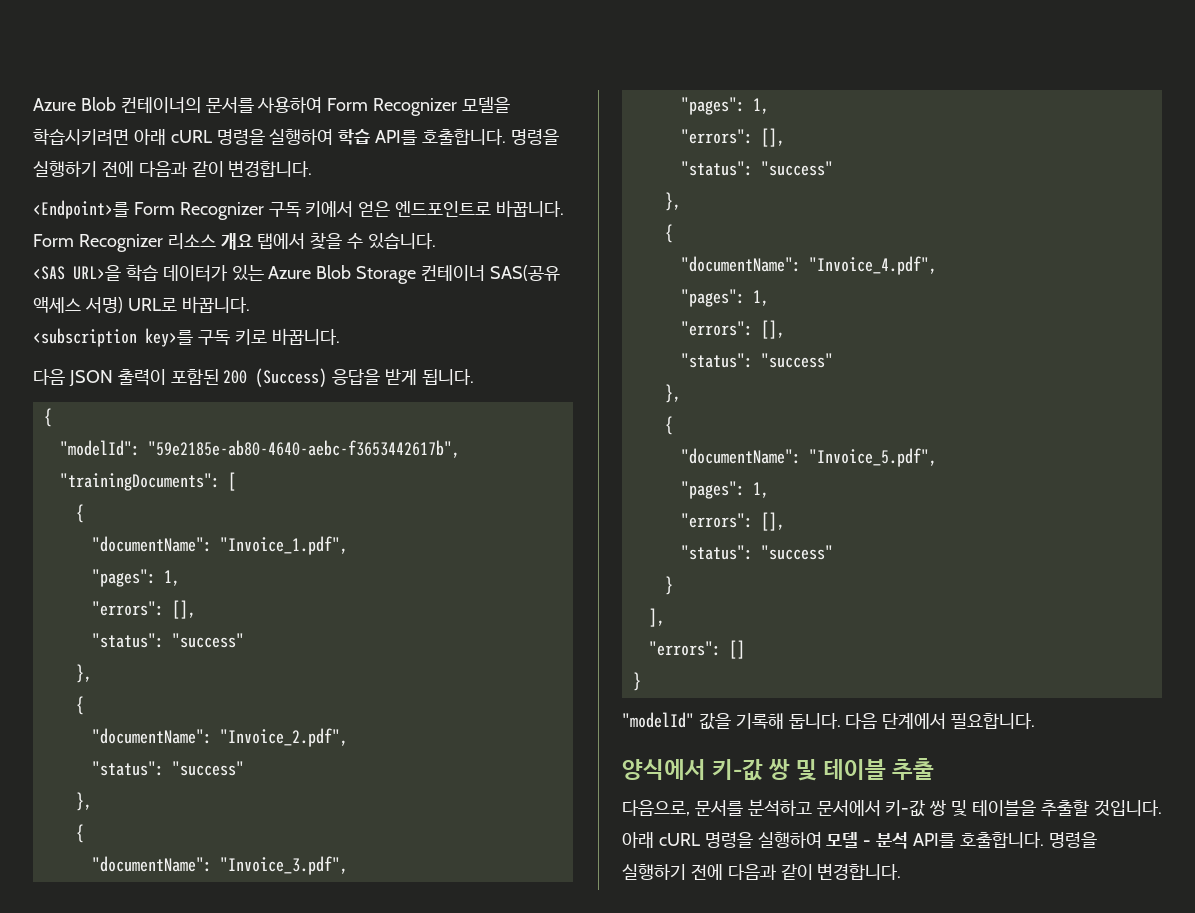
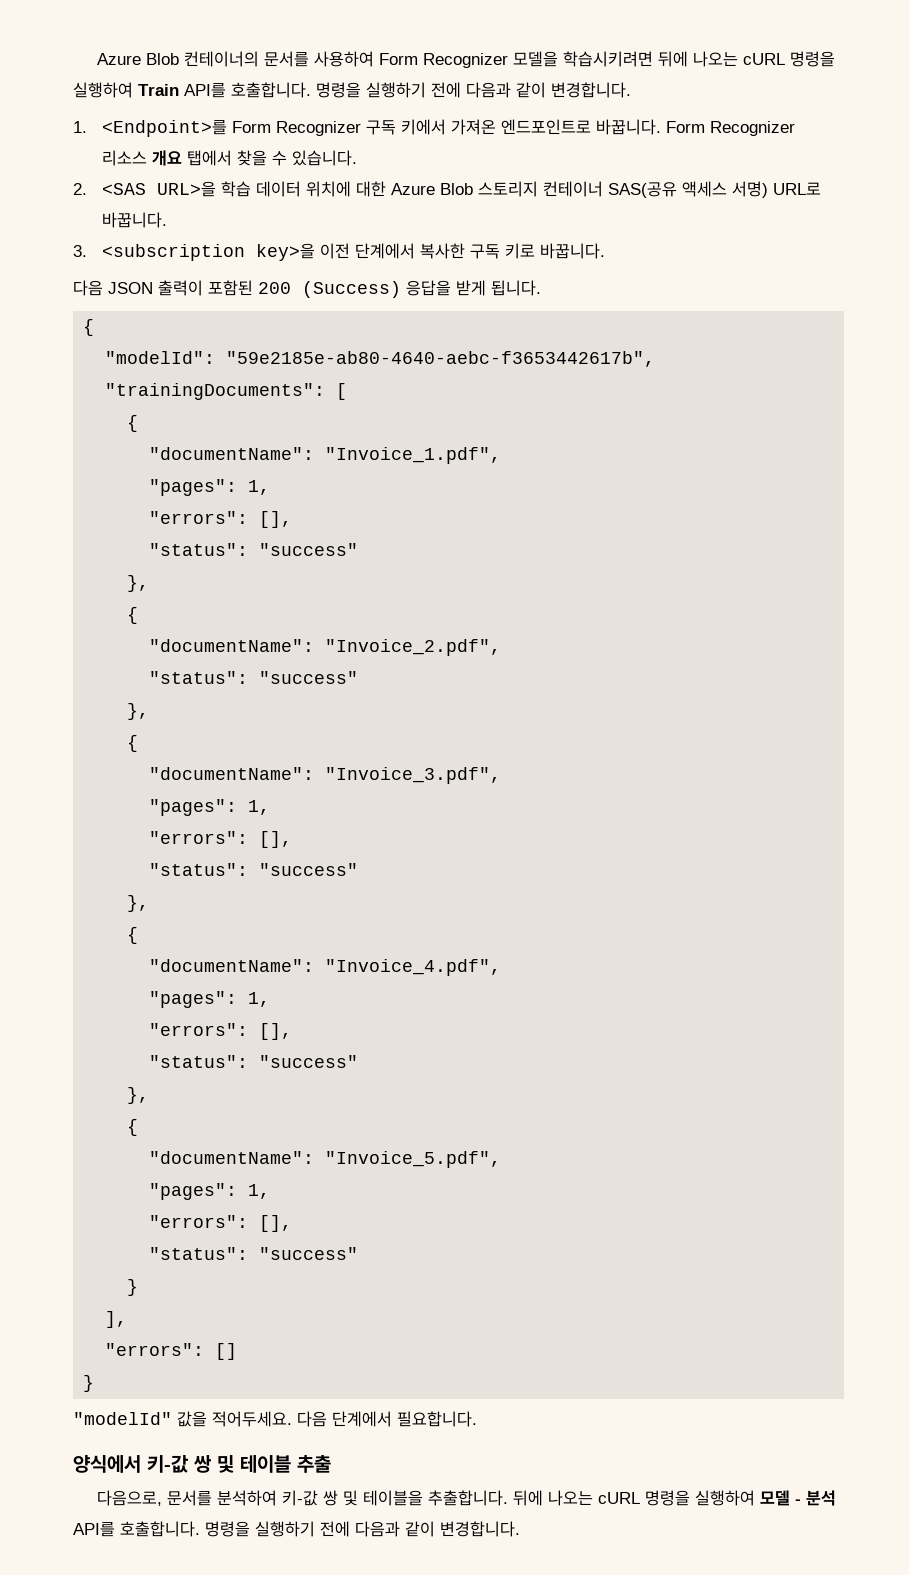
[133,129,371,145] 아래 cURL 명령을 실행하여 학습 -> [657,51,835,67] [73,82,179,98] 뒤에 나오는 cURL 명령을 실행하여 Train
(313, 168) none -> [73,121,87,133] 1.
[358,201,391,217] 얻은 -> [450,119,496,135] 가져온
(437, 241) none -> [73,183,87,195] 2.
[162,265,417,284] 데이터가 있는 Azure Blob Storage -> [255,181,538,197] 데이터 위치에 대한 Azure Blob 스토리지
[33,328,193,347] <subscription key>를 -> [73,243,465,261] 3. <subscription key>을 이전 단계에서 복사한
[735,713,841,729] 기록해 둡니다. -> [212,1411,292,1427] 적어두세요.
[747,799,881,816] 분석하고 문서에서 -> [216,1490,277,1506] 분석하여
[1040,800,1162,817] [622,832,654,848] 추출할 것입니다. 아래 -> [427,1490,593,1506] 추출합니다. 뒤에 나오는

